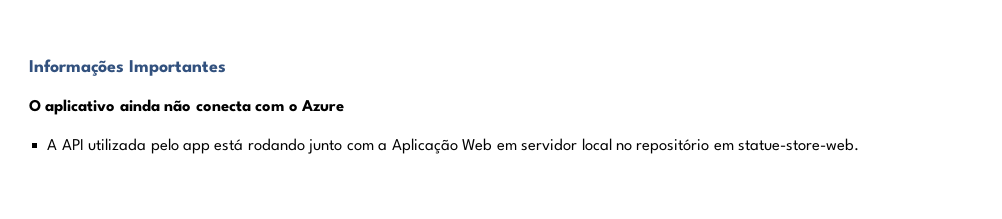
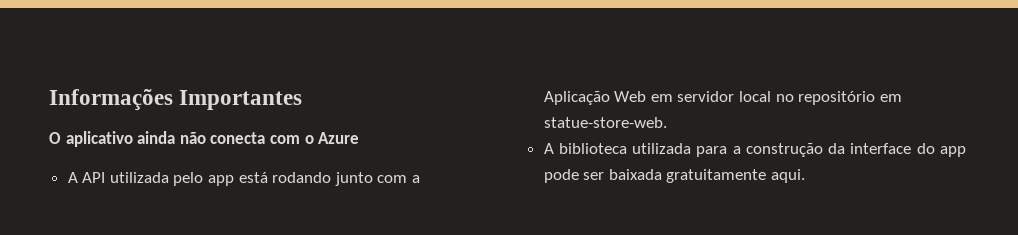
(860, 144) none -> [543,143,966,157] [543,169,806,183] // A biblioteca utilizada para a construção da interface do app pode ser baixada gratuitamente aqui.

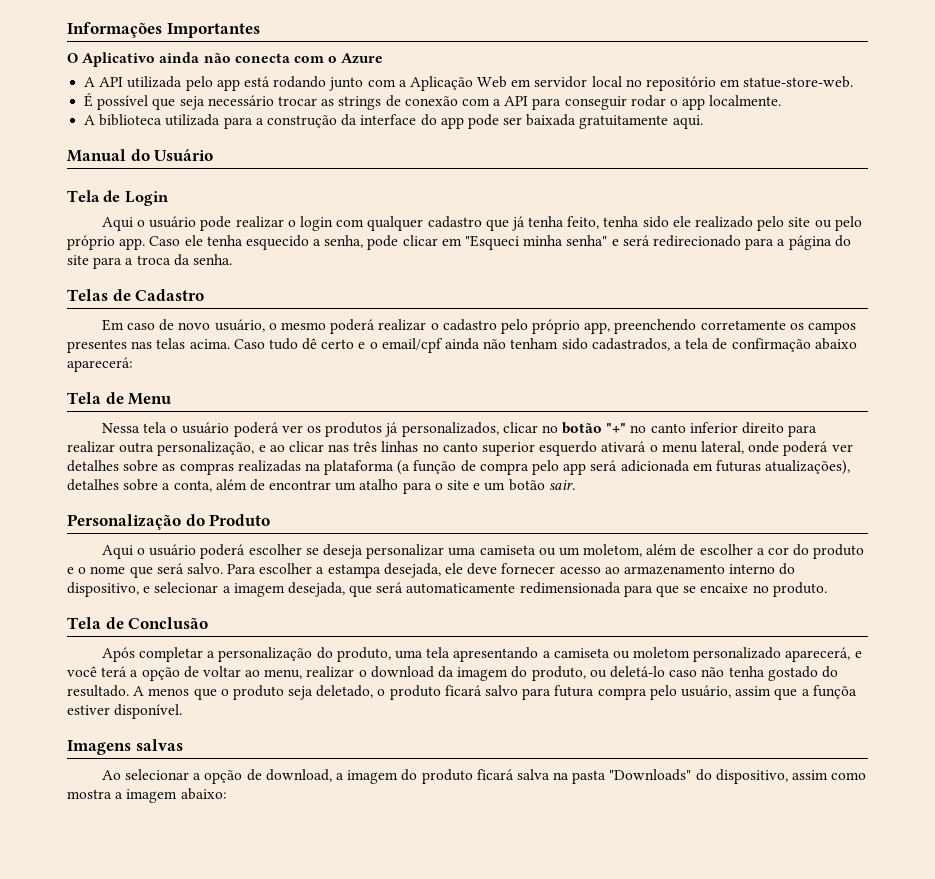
[65,131,133,147] aplicativo -> [82,52,156,67] Aplicativo
(667, 122) none -> [84,93,782,110] // É possível que seja necessário trocar as strings de conexão com a API para conseguir rodar o app localmente.
(806, 176) none -> [67,149,214,162] [67,190,169,206] [101,216,862,231] [67,235,851,250] [67,254,232,269] [67,289,205,301] [101,319,857,334] [67,338,857,353] [67,357,133,372] [67,392,172,405] [101,422,818,437] [67,441,853,456] [67,460,851,475] [67,479,575,494] [67,514,271,530] [101,544,865,559] [67,563,796,578] [67,582,827,597] [67,617,209,629] [101,647,862,662] [67,666,838,681] [67,685,857,700] [67,704,183,719] [67,739,183,755] [101,769,867,784] [67,788,227,803] // Manual do Usuário // Tela de Login // Aqui o usuário pode realizar o login com qualquer cadastro que já tenha feito, tenha sido ele realizado pelo site ou pelo próprio app. Caso ele tenha esquecido a senha, pode clicar em "Esqueci minha senha" e será redirecionado para a página do site para a troca da senha. // Telas de Cadastro // Em caso de novo usuário, o mesmo poderá realizar o cadastro pelo próprio app, preenchendo corretamente os campos presentes nas telas acima. Caso tudo dê certo e o email/cpf ainda não tenham sido cadastrados, a tela de confirmação abaixo aparecerá: // Tela de Menu // Nessa tela o usuário poderá ver os produtos já personalizados, clicar no botão "+" no canto inferior direito para realizar outra personalização, e ao clicar nas três linhas no canto superior esquerdo ativará o menu lateral, onde poderá ver detalhes sobre as compras realizadas na plataforma (a função de compra pelo app será adicionada em futuras atualizações), detalhes sobre a conta, além de encontrar um atalho para o site e um botão sair. // Personalização do Produto // Aqui o usuário poderá escolher se deseja personalizar uma camiseta ou um moletom, além de escolher a cor do produto e o nome que será salvo. Para escolher a estampa desejada, ele deve fornecer acesso ao armazenamento interno do dispositivo, e selecionar a imagem desejada, que será automaticamente redimensionada para que se encaixe no produto. // Tela de Conclusão // Após completar a personalização do produto, uma tela apresentando a camiseta ou moletom personalizado aparecerá, e você terá a opção de voltar ao menu, realizar o download da imagem do produto, ou deletá-lo caso não tenha gostado do resultado. A menos que o produto seja deletado, o produto ficará salvo para futura compra pelo usuário, assim que a funçõa estiver disponível. // Imagens salvas // Ao selecionar a opção de download, a imagem do produto ficará salva na pasta "Downloads" do dispositivo, assim como mostra a imagem abaixo:

